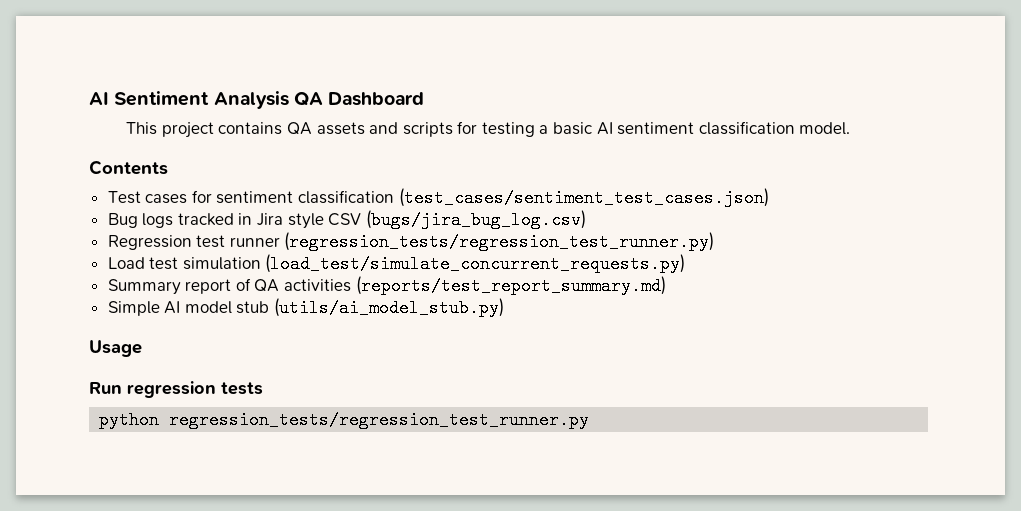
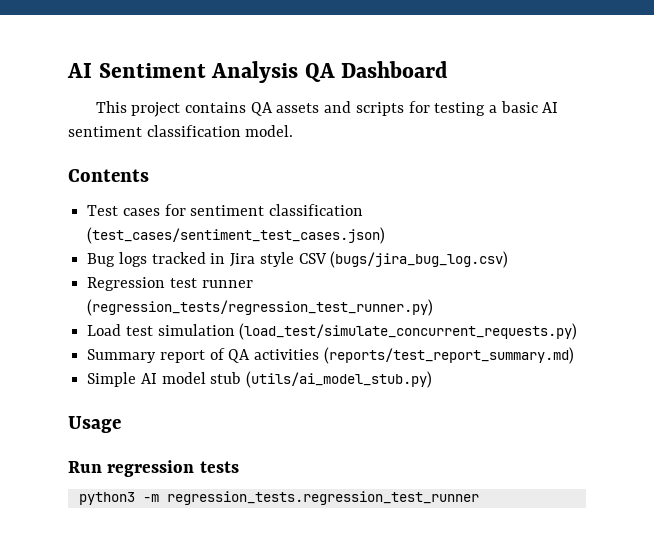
[99,411,590,429] python regression_tests/regression_test_runner.py -> [78,491,479,505] python3 -m regression_tests.regression_test_runner

